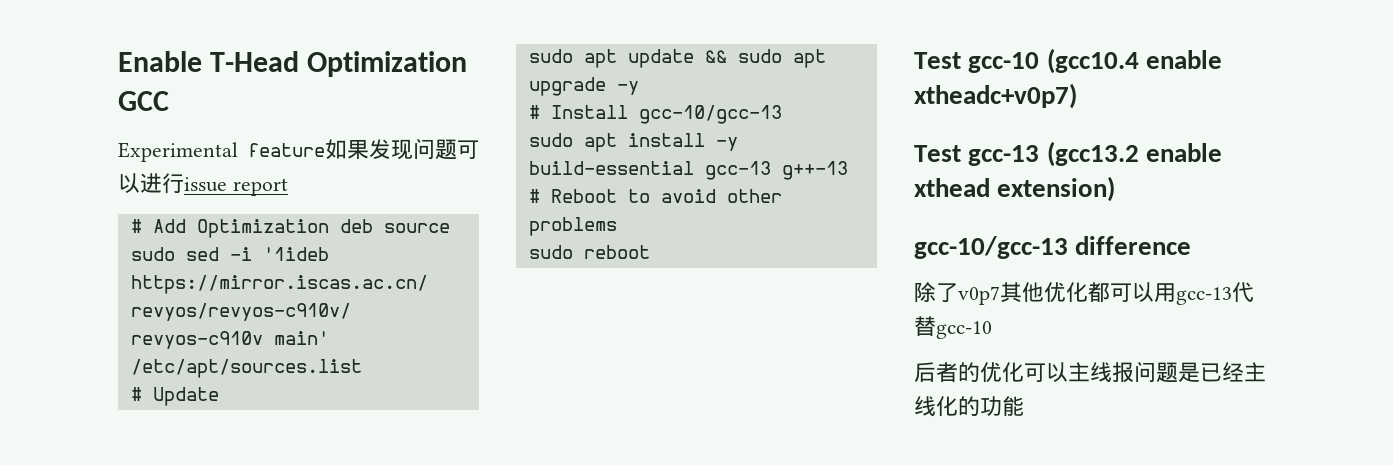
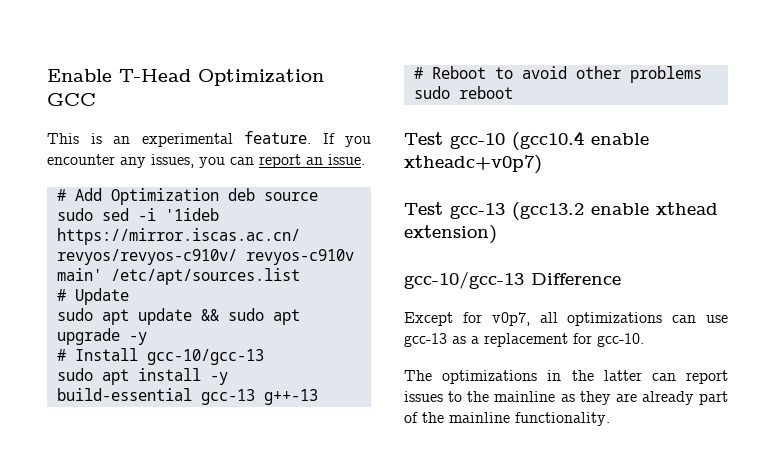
[118,138,479,162] [118,173,288,196] Experimental feature如果发现问题可以进行issue report -> [47,131,371,147] [47,154,365,168] This is an experimental feature. If you encounter any issues, you can report an issue.
[1075,236,1192,255] [914,282,1254,305] [914,316,992,339] [914,361,1266,383] [914,396,1024,417] difference // 除了v0p7其他优化都可以用gcc-13代替gcc-10 // 后者的优化可以主线报问题是已经主线化的功能 -> [531,273,621,285] [404,312,728,326] [404,333,644,347] [404,370,728,384] [404,391,728,405] [404,412,610,426] Difference // Except for v0p7, all optimizations can use gcc-13 as a replacement for gcc-10. // The optimizations in the latter can report issues to the mainline as they are already part of the mainline functionality.

